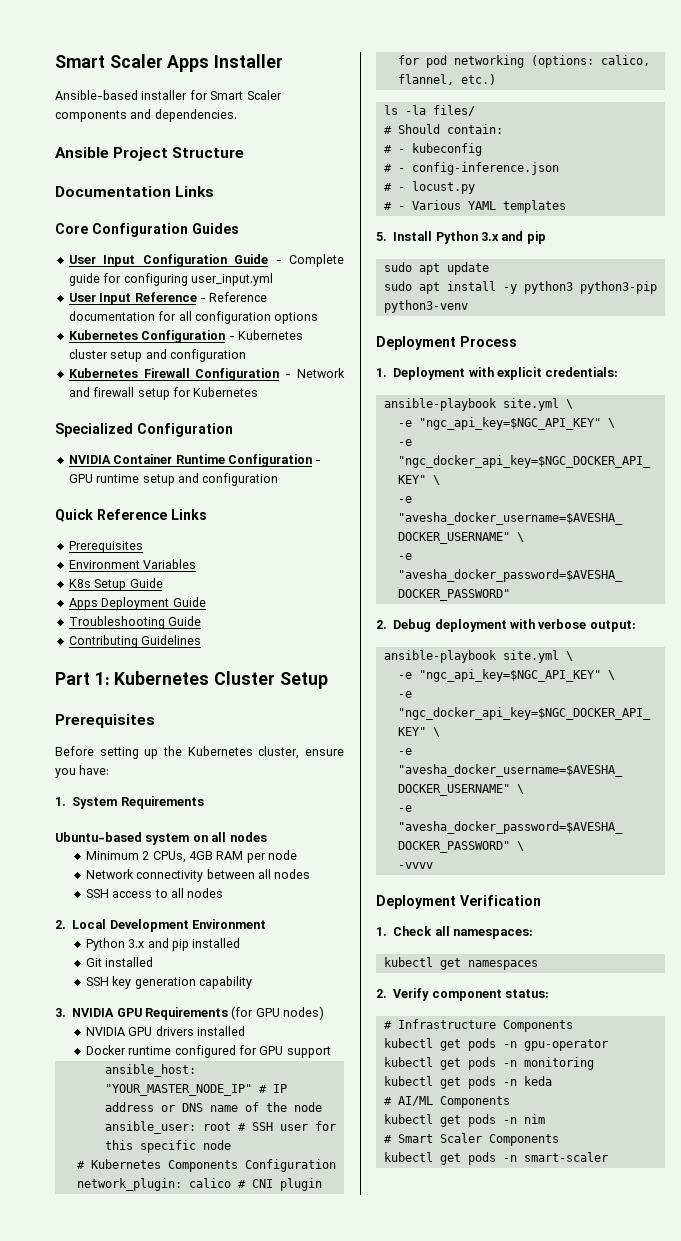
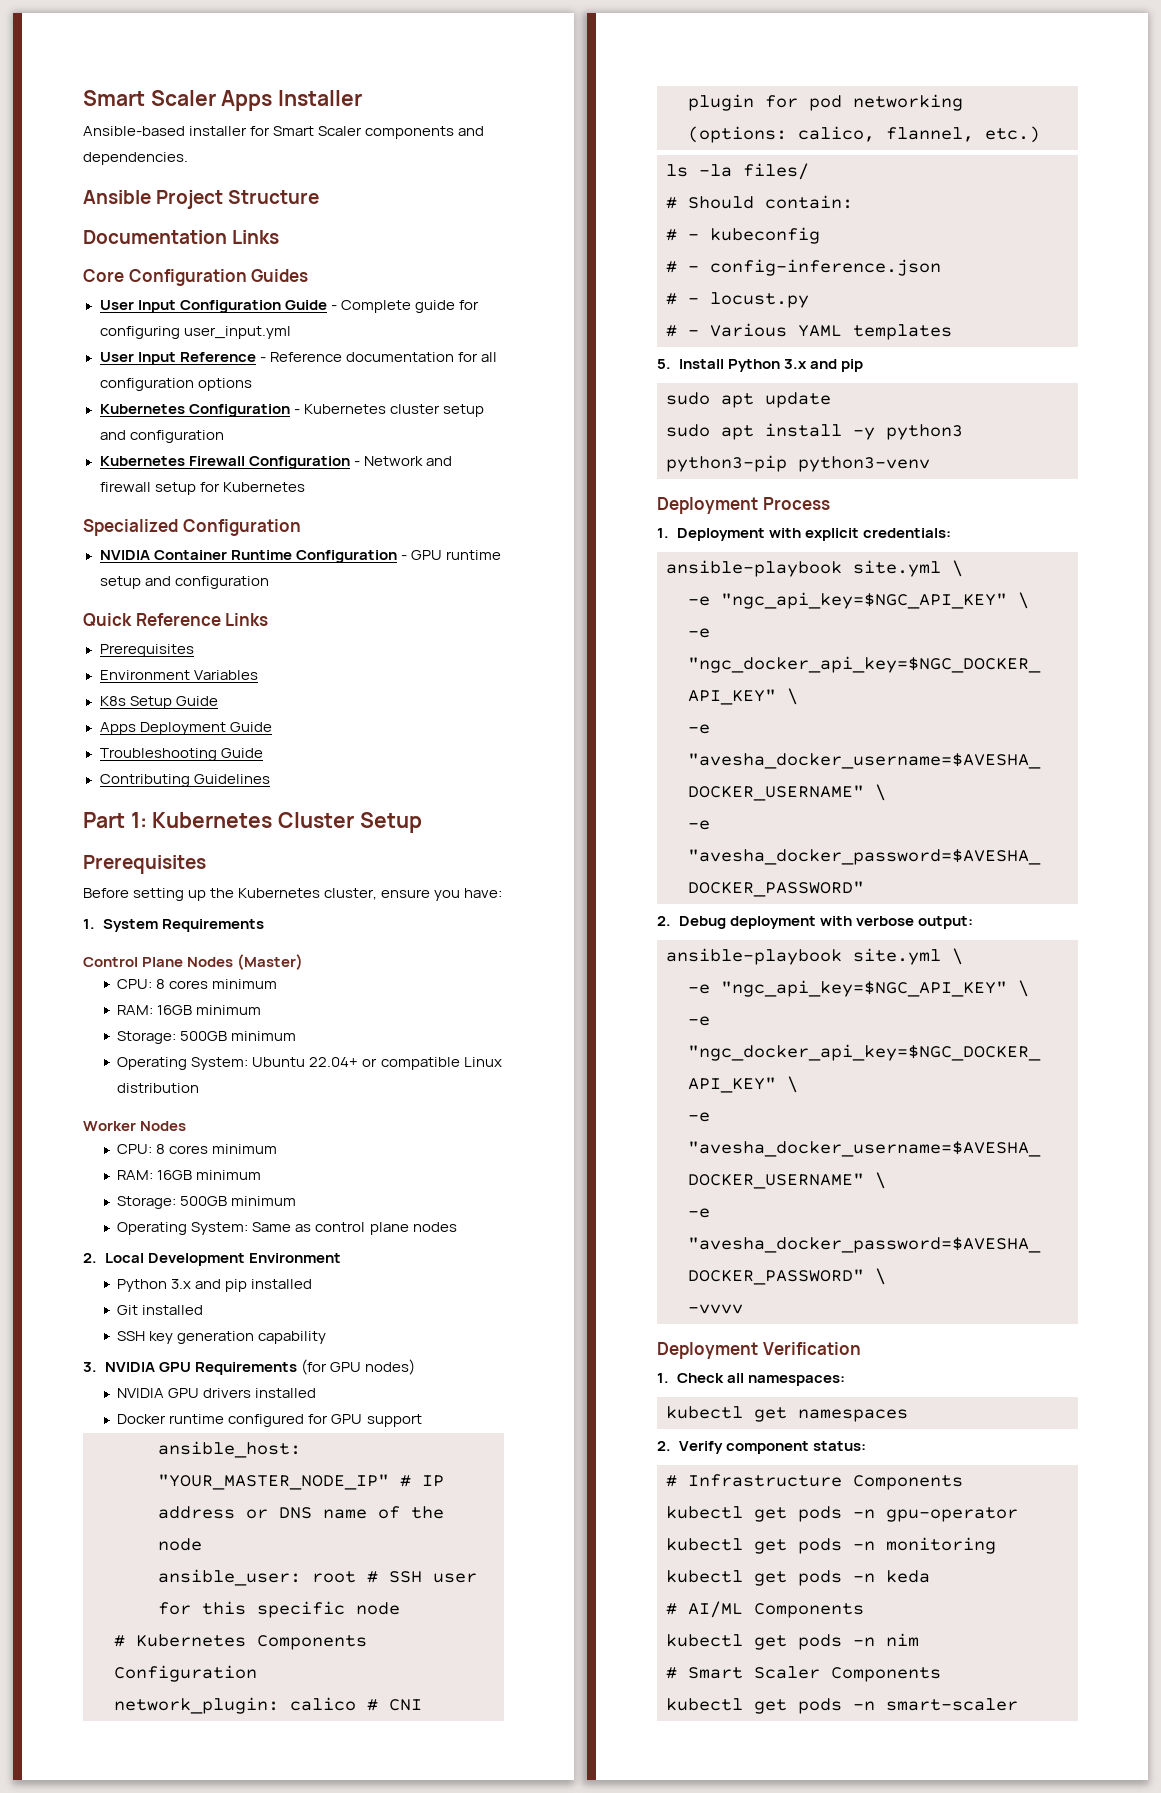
[55,832,267,845] [85,850,298,863] [85,869,311,882] [85,888,185,898] Ubuntu-based system on all nodes // Minimum 2 CPUs, 4GB RAM per node // Network connectivity between all nodes // SSH access to all -> [83,954,304,970] [117,979,278,989] [117,1005,262,1015] [117,1031,297,1044] [117,1057,502,1070] [117,1083,200,1093] [83,1121,187,1131] [117,1144,278,1154] [117,1170,262,1180] [117,1196,297,1209] [117,1222,409,1235] Control Plane Nodes (Master) // CPU: 8 cores minimum // RAM: 16GB minimum // Storage: 500GB minimum // Operating System: Ubuntu 22.04+ or compatible Linux distribution // Worker Nodes // CPU: 8 cores minimum // RAM: 16GB minimum // Storage: 500GB minimum // Operating System: Same as control plane

